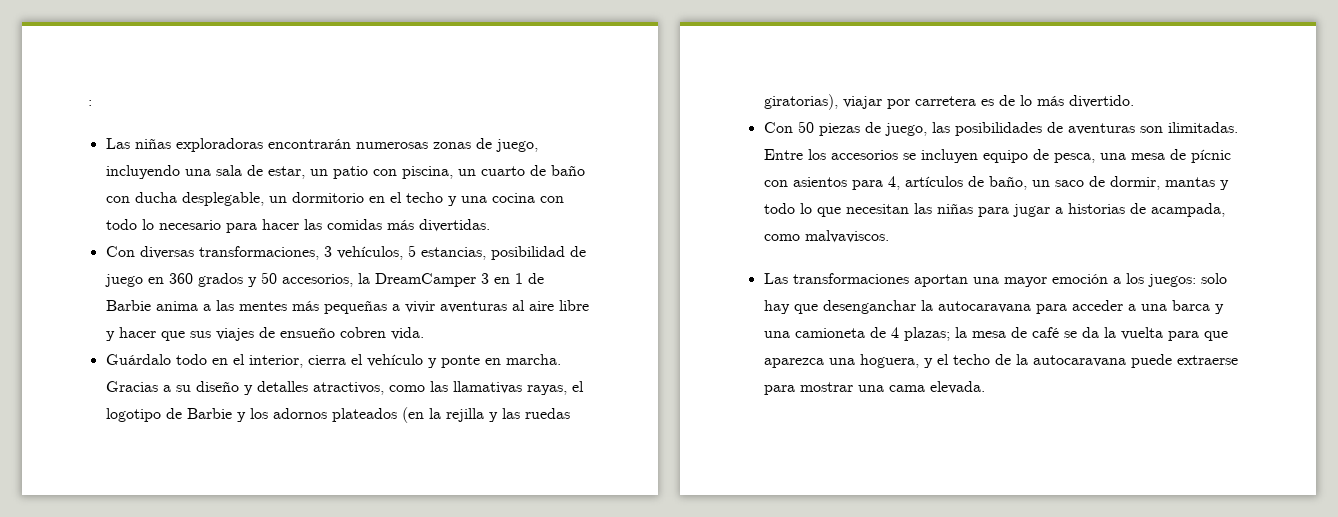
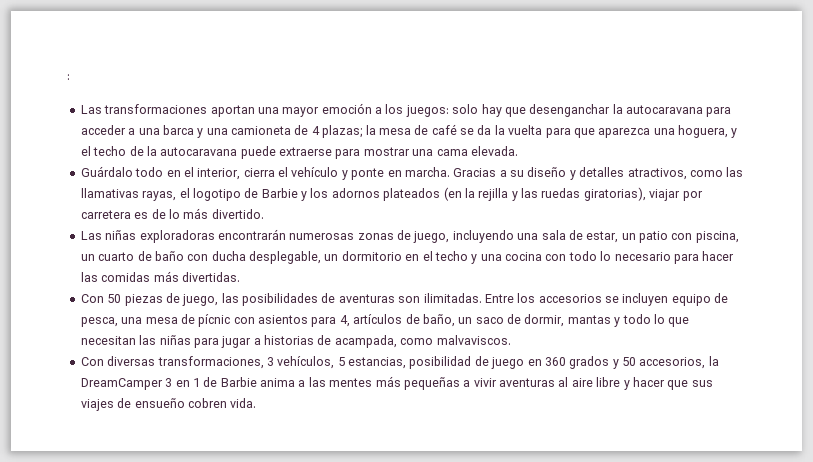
[105,138,538,152] [105,165,585,179] [105,192,564,206] [105,219,490,233] [105,245,586,260] [104,272,544,287] [105,300,589,314] [105,327,424,341] [105,354,561,368] [105,381,584,395] [105,407,570,423] [763,94,1134,110] [763,121,1238,136] [763,149,1231,163] [763,176,1229,190] [763,203,1225,217] [763,230,889,243] // Las niñas exploradoras encontrarán numerosas zonas de juego, incluyendo una sala de estar, un patio con piscina, un cuarto de baño con ducha desplegable, un dormitorio en el techo y una cocina con todo lo necesario para hacer las comidas más divertidas. // Con diversas transformaciones, 3 vehículos, 5 estancias, posibilidad de juego en 360 grados y 50 accesorios, la DreamCamper 3 en 1 de Barbie anima a las mentes más pequeñas a vivir aventuras al aire libre y hacer que sus viajes de ensueño cobren vida. // Guárdalo todo en el interior, cierra el vehículo y ponte en marcha. Gracias a su diseño y detalles atractivos, como las llamativas rayas, el logotipo de Barbie y los adornos plateados (en la rejilla y las ruedas giratorias), viajar por carretera es de lo más divertido. // Con 50 piezas de juego, las posibilidades de aventuras son ilimitadas. Entre los accesorios se incluyen equipo de pesca, una mesa de pícnic con asientos para 4, artículos de baño, un saco de dormir, mantas y todo lo que necesitan las niñas para jugar a historias de acampada, como malvaviscos. -> (70, 77) none
(985, 387) none -> [80,166,744,180] [80,187,703,201] [80,208,264,219] [80,229,739,243] [80,251,735,264] [80,271,240,282] [80,293,729,306] [80,314,690,327] [80,335,511,348] [80,356,719,369] [80,376,713,390] [80,398,257,411] // Guárdalo todo en el interior, cierra el vehículo y ponte en marcha. Gracias a su diseño y detalles atractivos, como las llamativas rayas, el logotipo de Barbie y los adornos plateados (en la rejilla y las ruedas giratorias), viajar por carretera es de lo más divertido. // Las niñas exploradoras encontrarán numerosas zonas de juego, incluyendo una sala de estar, un patio con piscina, un cuarto de baño con ducha desplegable, un dormitorio en el techo y una cocina con todo lo necesario para hacer las comidas más divertidas. // Con 50 piezas de juego, las posibilidades de aventuras son ilimitadas. Entre los accesorios se incluyen equipo de pesca, una mesa de pícnic con asientos para 4, artículos de baño, un saco de dormir, mantas y todo lo que necesitan las niñas para jugar a historias de acampada, como malvaviscos. // Con diversas transformaciones, 3 vehículos, 5 estancias, posibilidad de juego en 360 grados y 50 accesorios, la DreamCamper 3 en 1 de Barbie anima a las mentes más pequeñas a vivir aventuras al aire libre y hacer que sus viajes de ensueño cobren vida.

